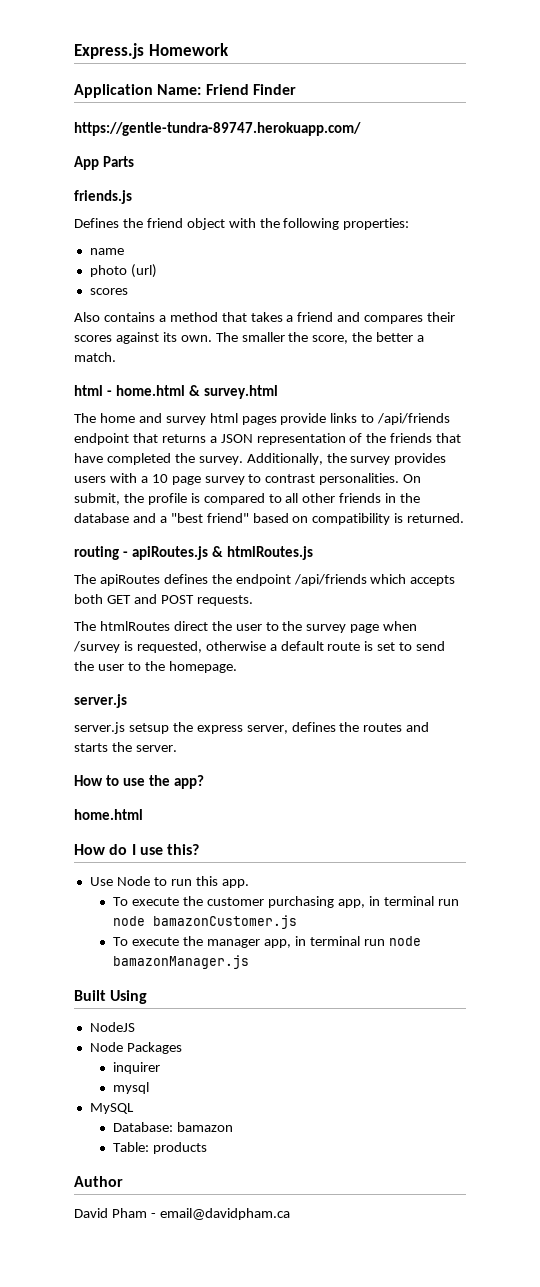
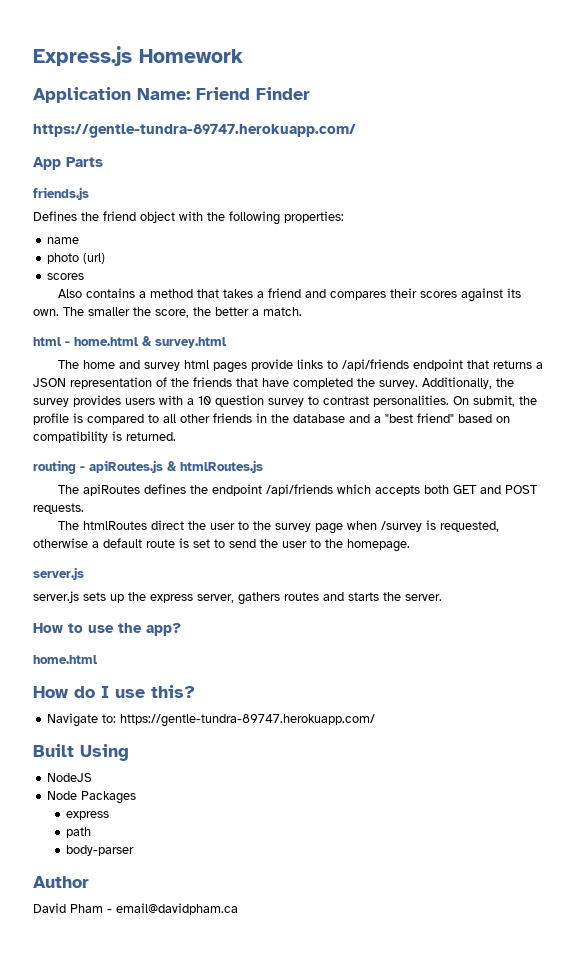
[171,476,201,485] page -> [215,395,264,407] question
[128,723,169,734] setsup -> [83,592,124,603] sets up
[291,722,360,732] defines the -> [238,592,280,605] gathers
[89,876,249,888] [113,896,459,908] [113,915,298,929] [113,936,421,948] [113,955,250,969] Use Node to run this app. // To execute the customer purchasing app, in terminal run node bamazonCustomer.js // To execute the manager app, in terminal run node bamazonManager.js -> [47,713,376,727] Navigate to: https://gentle-tundra-89747.herokuapp.com/
[113,1062,161,1074] [113,1082,150,1094] [89,1103,134,1114] [113,1122,234,1132] [113,1142,208,1154] inquirer // mysql // MySQL // Database: bamazon // Table: products -> [66,811,110,820] [66,827,92,838] [66,845,135,856] express // path // body-parser

